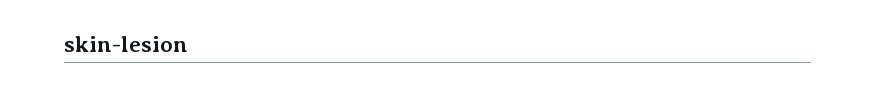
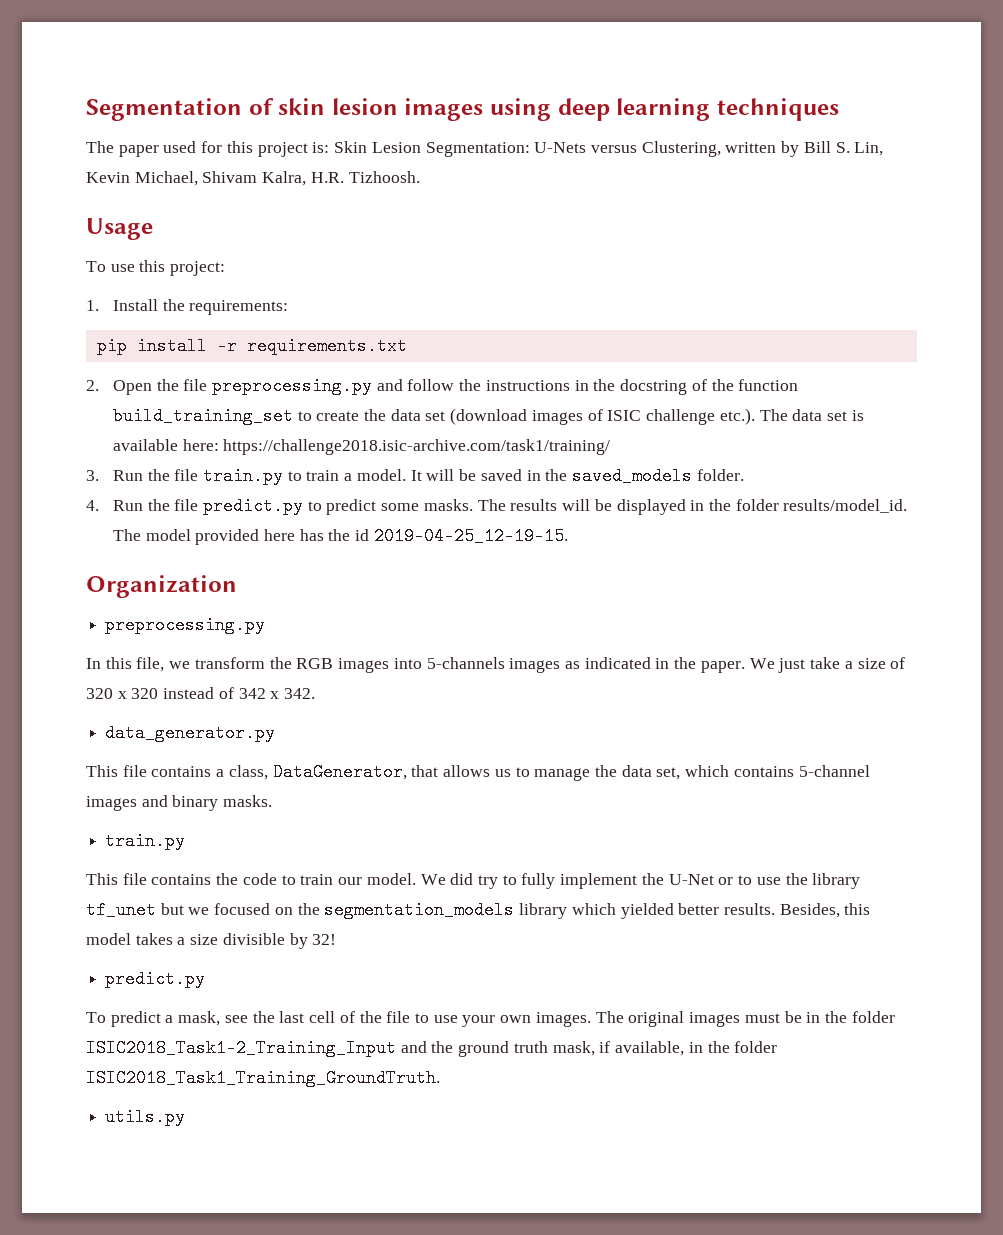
[64,36,188,52] skin-lesion -> [86,98,839,121] [86,141,884,157] [86,171,420,186] [86,218,153,240] [86,260,226,276] [86,299,289,315] [96,337,407,355] [86,377,799,395] [112,407,864,425] [112,439,611,455] [86,467,744,485] [86,497,908,515] [112,527,568,545] [86,575,237,598] [105,616,266,634] [86,657,906,673] [86,687,316,699] [105,724,276,742] [86,763,870,781] [86,795,273,811] [105,832,186,850] [86,873,861,889] [86,901,871,919] [86,933,337,949] [105,970,206,988] [86,1011,895,1027] [86,1039,778,1057] [86,1069,440,1087] [105,1108,186,1126] Segmentation of skin lesion images using deep learning techniques // The paper used for this project is: Skin Lesion Segmentation: U-Nets versus Clustering, written by Bill S. Lin, Kevin Michael, Shivam Kalra, H.R. Tizhoosh. // Usage // To use this project: // 1. Install the requirements: // pip install -r requirements.txt // 2. Open the file preprocessing.py and follow the instructions in the docstring of the function build_training_set to create the data set (download images of ISIC challenge etc.). The data set is available here: https://challenge2018.isic-archive.com/task1/training/ // 3. Run the file train.py to train a model. It will be saved in the saved_models folder. // 4. Run the file predict.py to predict some masks. The results will be displayed in the folder results/model_id. The model provided here has the id 2019-04-25_12-19-15. // Organization // preprocessing.py // In this file, we transform the RGB images into 5-channels images as indicated in the paper. We just take a size of 320 x 320 instead of 342 x 342. // data_generator.py // This file contains a class, DataGenerator, that allows us to manage the data set, which contains 5-channel images and binary masks. // train.py // This file contains the code to train our model. We did try to fully implement the U-Net or to use the library tf_unet but we focused on the segmentation_models library which yielded better results. Besides, this model takes a size divisible by 32! // predict.py // To predict a mask, see the last cell of the file to use your own images. The original images must be in the folder ISIC2018_Task1-2_Training_Input and the ground truth mask, if available, in the folder ISIC2018_Task1_Training_GroundTruth. // utils.py

